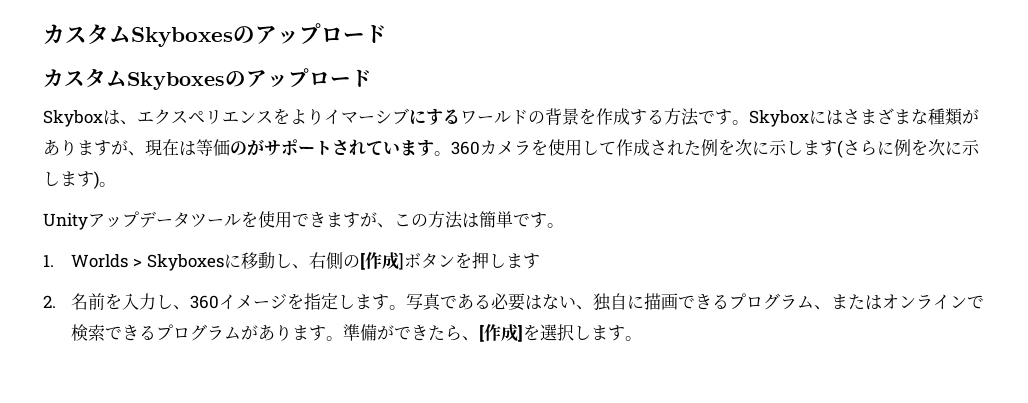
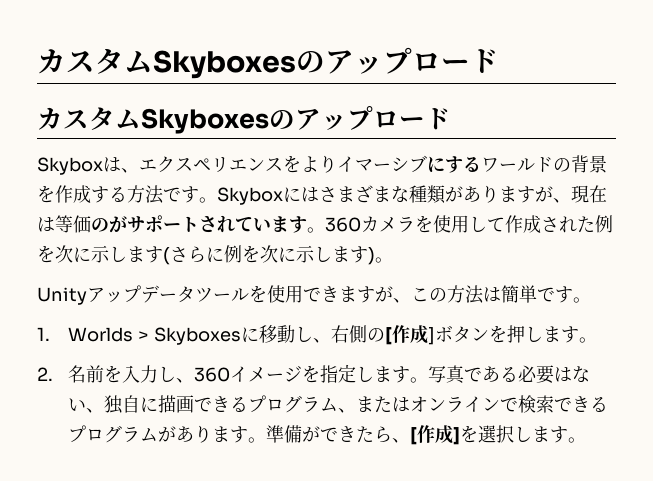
(540, 261) none -> [579,337,598,343] 。

